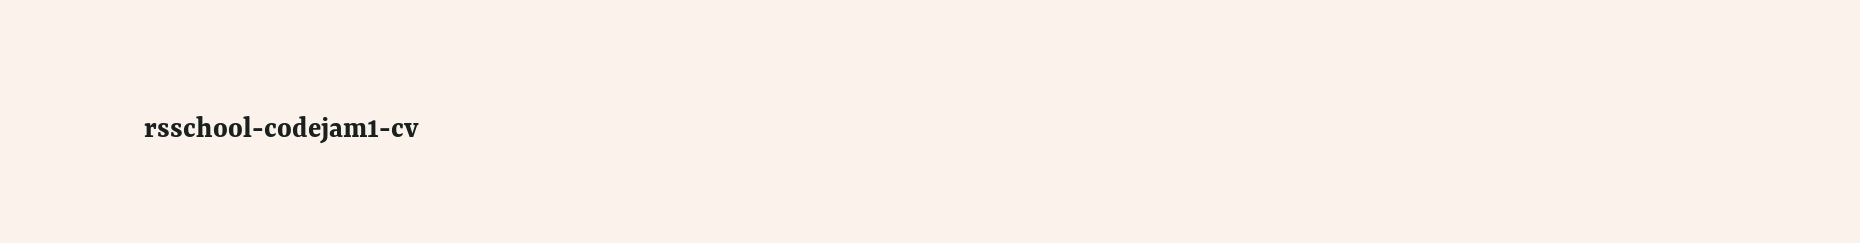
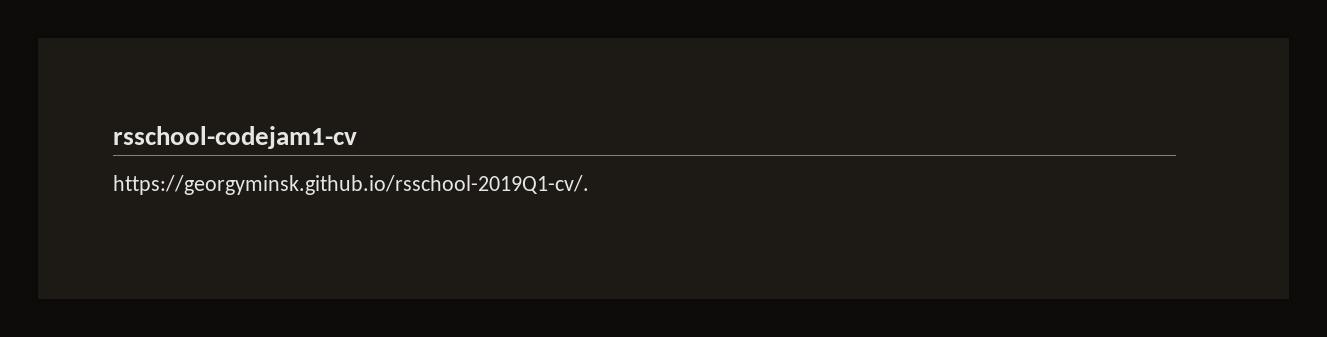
(419, 130) none -> [113,175,589,195] // https://georgyminsk.github.io/rsschool-2019Q1-cv/.

